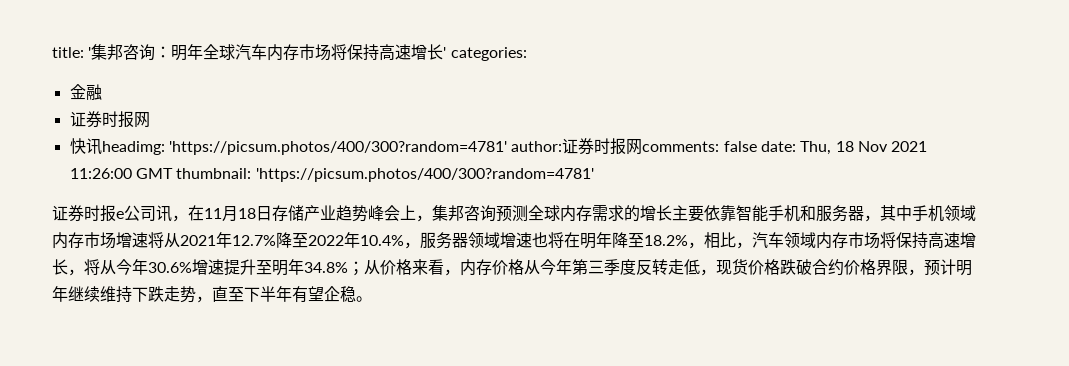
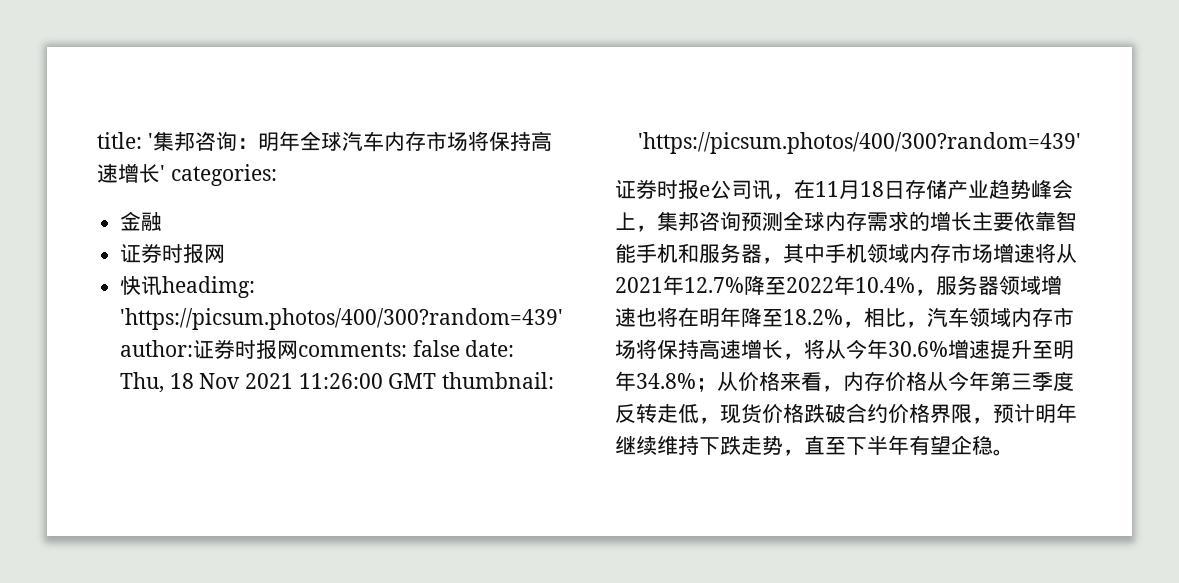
[168,141,507,155] 'https://picsum.photos/400/300?random=4781' -> [120,308,564,330] 'https://picsum.photos/400/300?random=439'
[255,168,594,182] 'https://picsum.photos/400/300?random=4781' -> [638,132,1082,154] 'https://picsum.photos/400/300?random=439'

